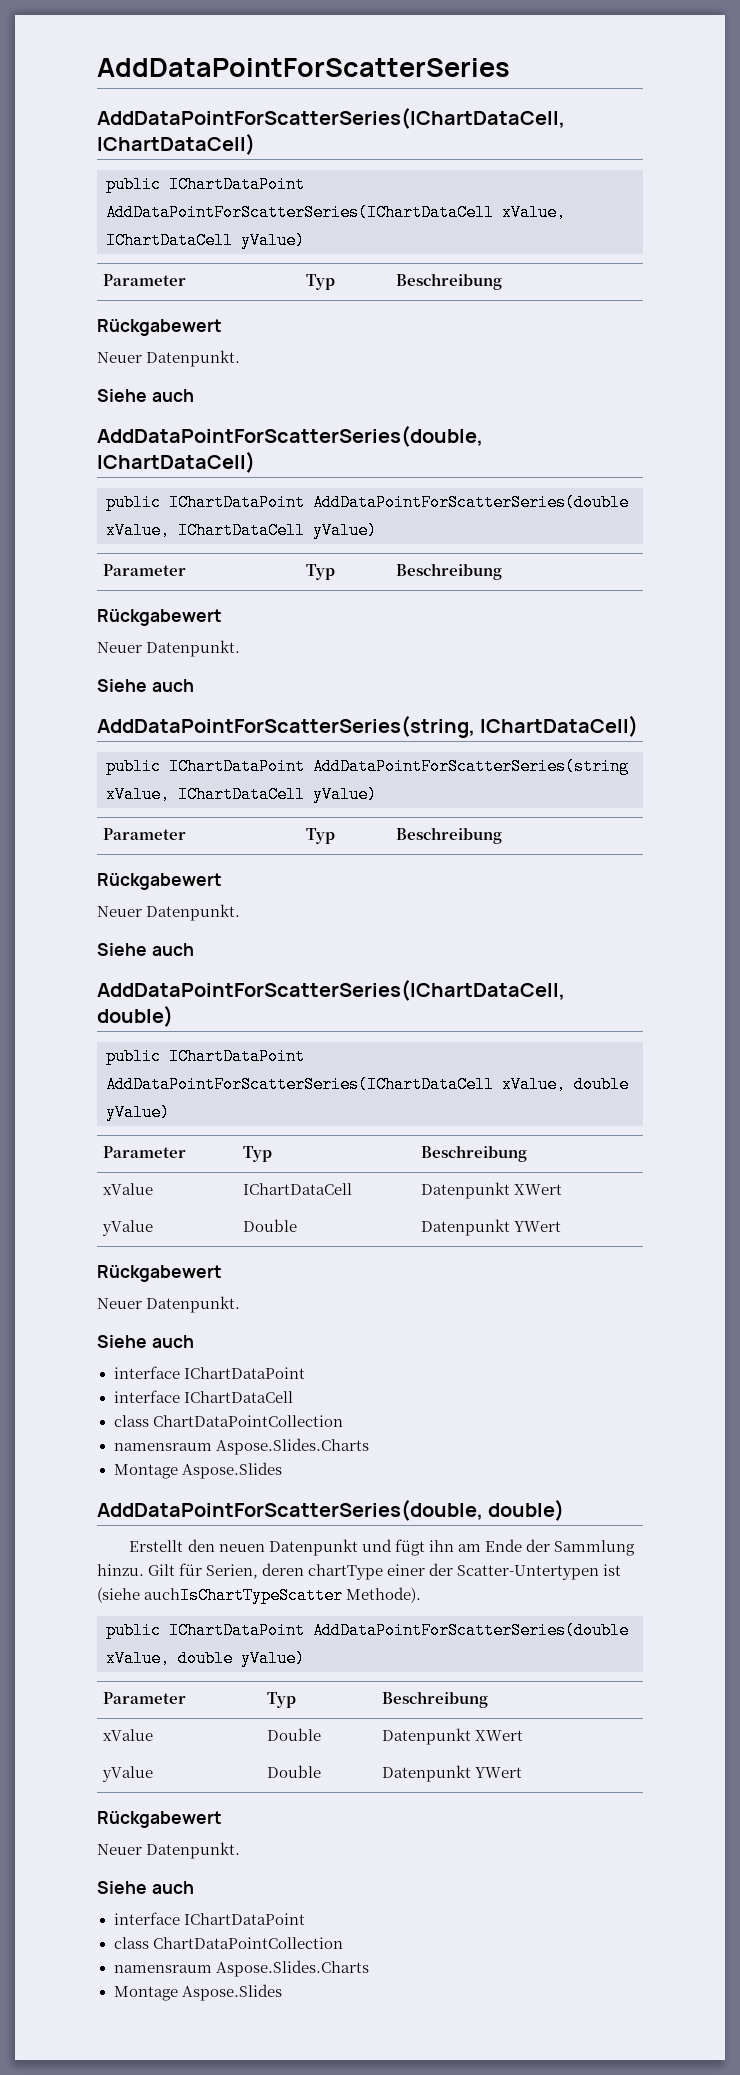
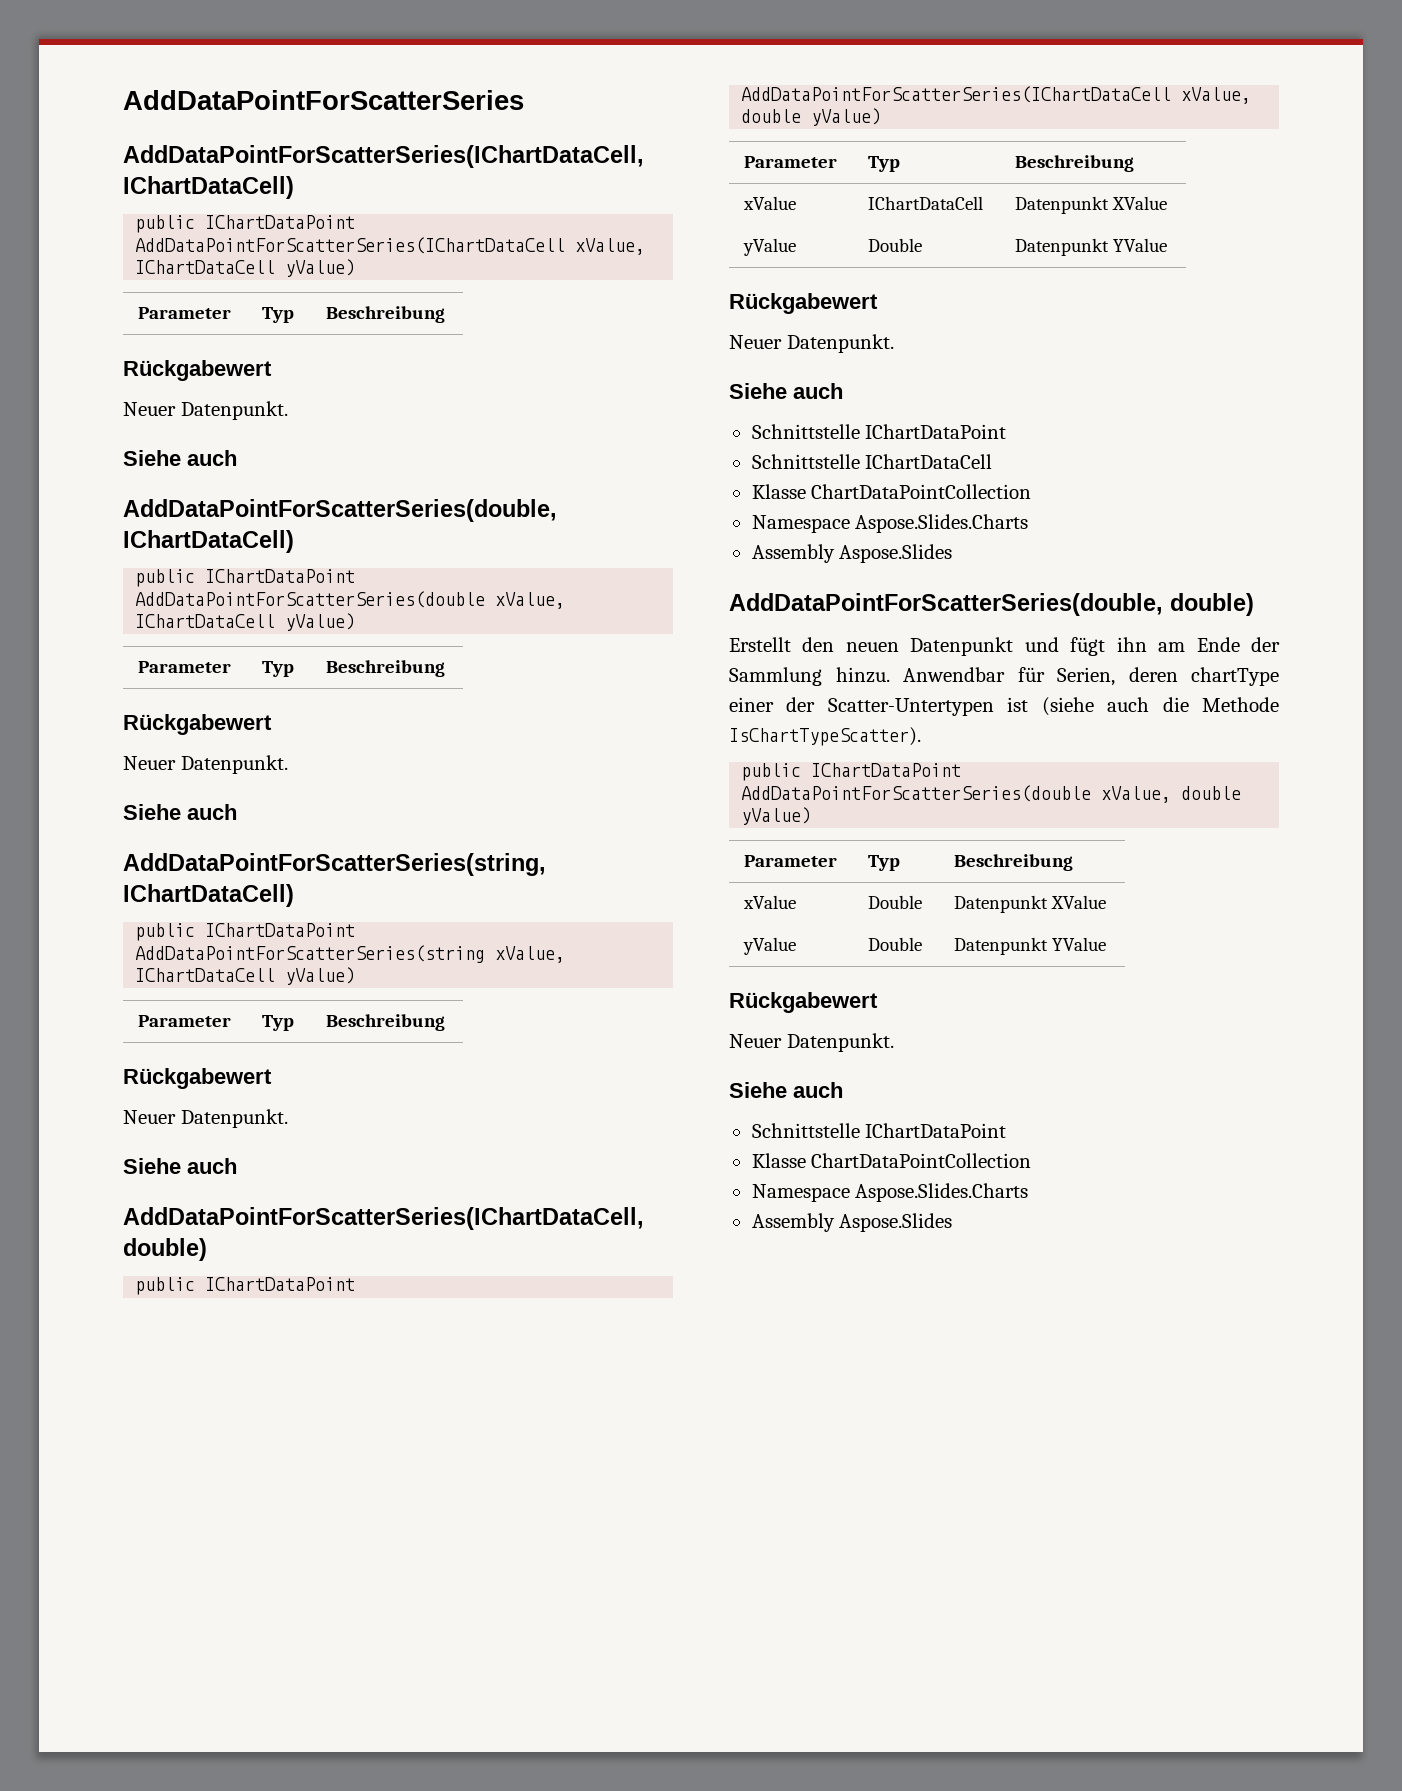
[514,1184,563,1195] [102,1220,154,1236] [243,1219,298,1232] [421,1219,562,1236] [97,1265,222,1282] [97,1296,241,1313] [97,1335,194,1348] [113,1366,305,1379] [113,1390,180,1403] XWert // yValue | Double | Datenpunkt YWert // Rückgabewert // Neuer Datenpunkt. // Siehe auch // interface IChartDataPoint // interface -> [1112,196,1168,210] [743,238,797,256] [868,238,923,252] [1015,238,1168,256] [729,293,878,314] [729,334,894,353] [729,383,843,399] [751,424,1007,439] [751,454,860,469] XValue // yValue | Double | Datenpunkt YValue // Rückgabewert // Neuer Datenpunkt. // Siehe auch // Schnittstelle IChartDataPoint // Schnittstelle
[113,1415,343,1427] [113,1438,369,1455] [113,1464,178,1479] class ChartDataPointCollection // namensraum Aspose.Slides.Charts // Montage -> [751,484,1032,499] [751,514,1029,533] [751,544,835,563] Klasse ChartDataPointCollection // Namespace Aspose.Slides.Charts // Assembly
[148,1564,176,1576] Gilt -> [903,667,1005,682] Anwendbar
[144,1587,422,1604] auchIsChartTypeScatter Methode). -> [1107,697,1279,712] [729,727,921,746] auch die Methode IsChartTypeScatter).
[475,1730,524,1741] [102,1766,154,1782] [267,1765,322,1778] [382,1765,523,1782] [97,1811,222,1828] [97,1842,241,1859] [97,1881,194,1894] [113,1912,305,1925] [113,1937,343,1949] [113,1960,369,1977] [113,1986,178,2001] XWert // yValue | Double | Datenpunkt YWert // Rückgabewert // Neuer Datenpunkt. // Siehe auch // interface IChartDataPoint // class ChartDataPointCollection // namensraum Aspose.Slides.Charts // Montage -> [1051,895,1107,909] [743,937,797,955] [868,937,923,951] [954,937,1107,955] [729,992,878,1013] [729,1033,894,1052] [729,1082,843,1098] [751,1123,1007,1138] [751,1153,1032,1168] [751,1183,1029,1202] [751,1213,835,1232] XValue // yValue | Double | Datenpunkt YValue // Rückgabewert // Neuer Datenpunkt. // Siehe auch // Schnittstelle IChartDataPoint // Klasse ChartDataPointCollection // Namespace Aspose.Slides.Charts // Assembly

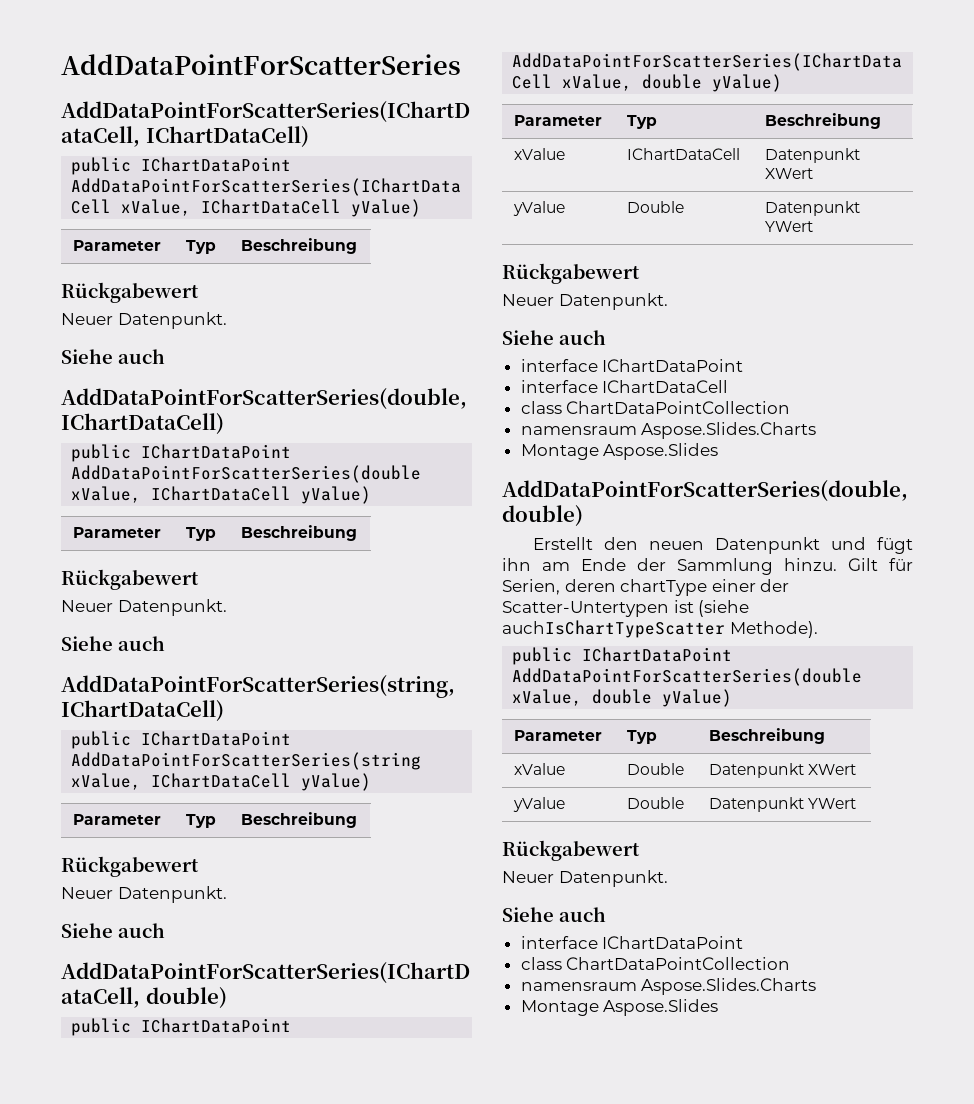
[1112,196,1168,210] [743,238,797,256] [868,238,923,252] [1015,238,1168,256] [729,293,878,314] [729,334,894,353] [729,383,843,399] [751,424,1007,439] [751,454,860,469] XValue // yValue | Double | Datenpunkt YValue // Rückgabewert // Neuer Datenpunkt. // Siehe auch // Schnittstelle IChartDataPoint // Schnittstelle -> [765,168,814,179] [513,201,566,216] [627,201,685,213] [765,201,861,216] [765,221,814,232] [502,263,640,284] [502,293,668,310] [502,330,606,345] [520,359,744,372] [520,380,598,393] XWert // yValue | Double | Datenpunkt YWert // Rückgabewert // Neuer Datenpunkt. // Siehe auch // interface IChartDataPoint // interface
[751,484,1032,499] [751,514,1029,533] [751,544,835,563] Klasse ChartDataPointCollection // Namespace Aspose.Slides.Charts // Assembly -> [520,401,791,414] [520,422,817,439] [520,444,599,460] class ChartDataPointCollection // namensraum Aspose.Slides.Charts // Montage
[903,667,1005,682] Anwendbar -> [848,558,878,571] Gilt
[1107,697,1279,712] [729,727,921,746] auch die Methode IsChartTypeScatter). -> [502,620,818,638] auchIsChartTypeScatter Methode).
[1051,895,1107,909] [743,937,797,955] [868,937,923,951] [954,937,1107,955] [729,992,878,1013] [729,1033,894,1052] [729,1082,843,1098] [751,1123,1007,1138] [751,1153,1032,1168] [751,1183,1029,1202] [751,1213,835,1232] XValue // yValue | Double | Datenpunkt YValue // Rückgabewert // Neuer Datenpunkt. // Siehe auch // Schnittstelle IChartDataPoint // Klasse ChartDataPointCollection // Namespace Aspose.Slides.Charts // Assembly -> [808,764,857,775] [513,797,566,812] [627,797,685,809] [709,797,857,812] [502,840,640,861] [502,870,668,887] [502,907,606,922] [520,936,744,949] [520,957,791,970] [520,978,817,995] [520,1000,599,1016] XWert // yValue | Double | Datenpunkt YWert // Rückgabewert // Neuer Datenpunkt. // Siehe auch // interface IChartDataPoint // class ChartDataPointCollection // namensraum Aspose.Slides.Charts // Montage

